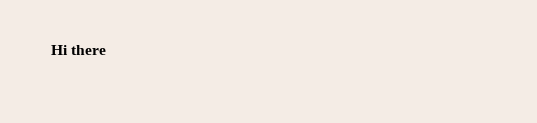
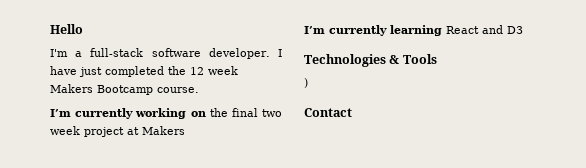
[51,45,107,55] Hi there -> [50,24,83,34] [50,48,282,59] [50,66,238,77] [50,84,199,95] [50,108,282,119] [50,126,185,137] [304,25,523,36] [304,54,437,67] [304,78,308,88] [304,108,352,117] Hello // I'm a full-stack software developer. I have just completed the 12 week Makers Bootcamp course. // I’m currently working on the final two week project at Makers // I’m currently learning React and D3 // Technologies & Tools // ) // Contact

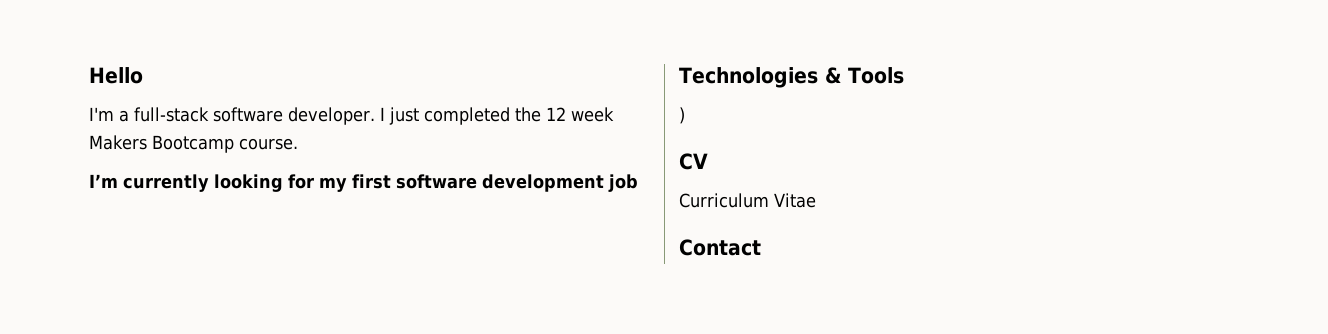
[50,66,77,75] have -> (385, 114) none
[135,108,282,119] [50,126,185,137] [304,25,523,36] working on the final two week project at Makers // I’m currently learning React and D3 -> [214,174,638,192] looking for my first software development job
(308, 83) none -> [679,153,708,170] [679,193,816,208] // CV // Curriculum Vitae

